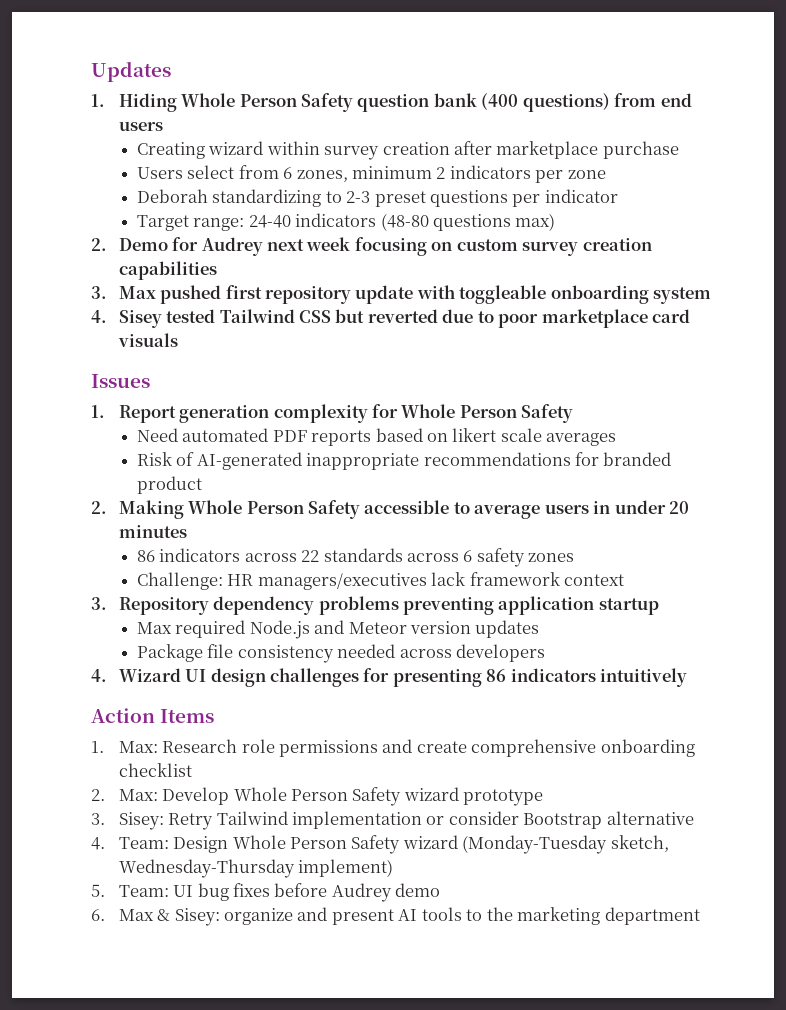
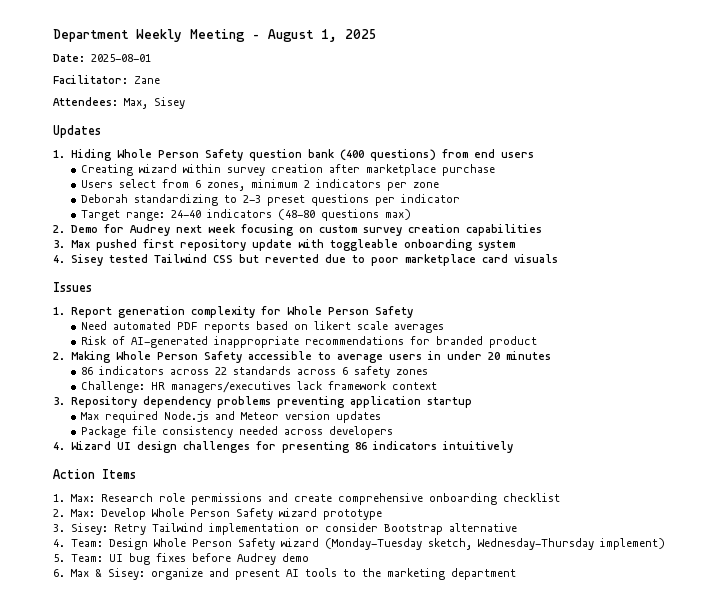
(91, 71) none -> [53,29,377,42] [53,54,151,62] [53,75,160,84] [53,97,185,109] Department Weekly Meeting – August 1, 2025 // Date: 2025-08-01 // Facilitator: Zane // Attendees: Max, Sisey //

